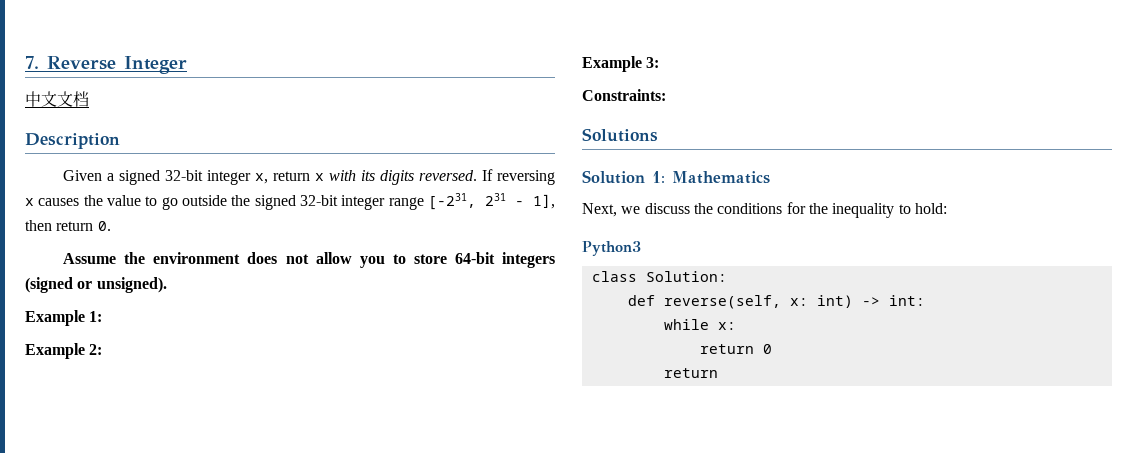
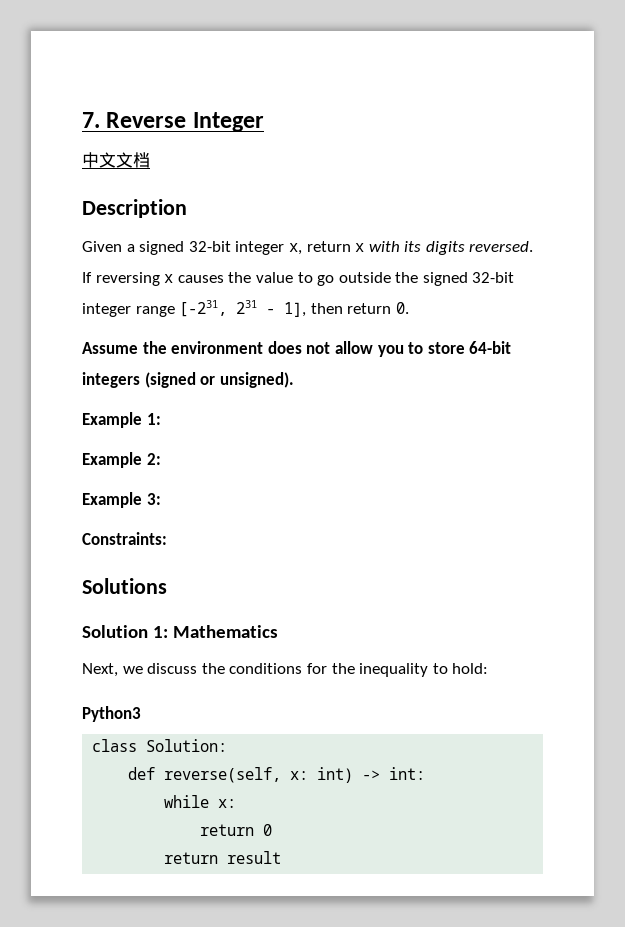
(718, 373) none -> [227,851,282,864] result

